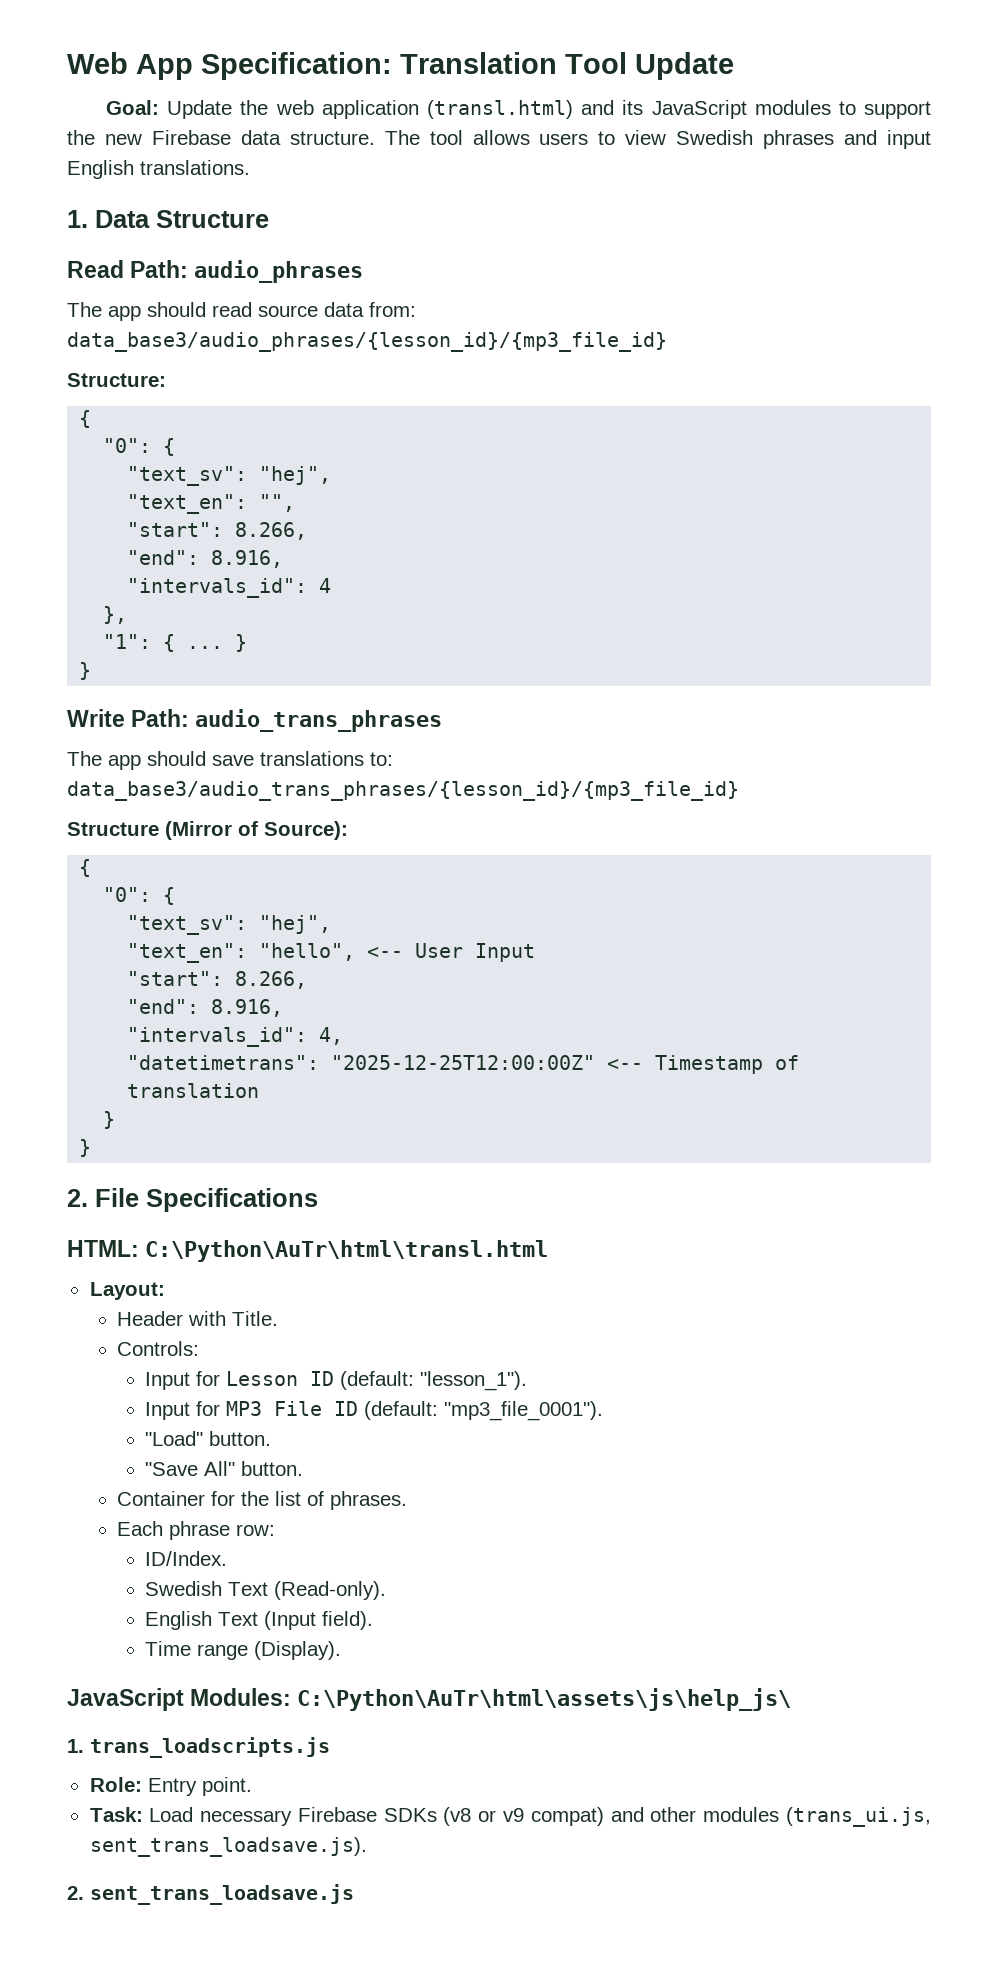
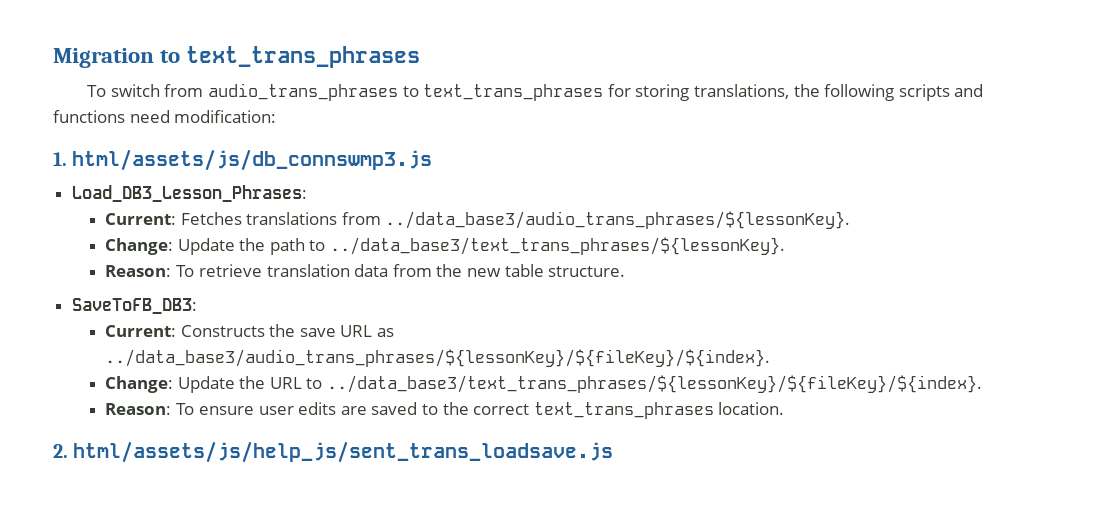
[67,52,734,80] [106,100,932,119] [67,130,932,149] [67,160,250,179] [67,210,269,228] [67,260,364,283] [67,302,416,321] [67,332,667,352] [67,373,166,387] [79,410,92,428] [103,438,176,456] [127,466,332,486] [127,494,296,514] [127,522,308,540] [127,550,284,568] [127,578,332,598] [103,606,128,624] [103,634,248,652] [79,662,92,680] [67,709,443,732] [67,751,393,770] [67,781,739,801] [67,821,348,840] [79,859,92,877] [103,887,176,905] [127,915,332,935] [127,943,536,963] [127,971,308,989] [127,999,284,1017] [127,1027,344,1047] [127,1055,800,1074] [127,1083,260,1098] [103,1111,116,1129] [79,1139,92,1157] [67,1188,318,1212] [67,1240,549,1262] [89,1282,165,1300] [117,1311,279,1326] [117,1341,200,1356] [145,1371,528,1391] [145,1401,604,1421] [145,1431,272,1446] [145,1461,304,1476] [117,1491,408,1510] [117,1521,276,1540] [145,1551,228,1566] [145,1581,387,1600] [145,1611,374,1630] [145,1641,342,1660] [67,1688,792,1711] [67,1737,330,1758] [89,1777,252,1796] [89,1807,932,1827] [89,1837,367,1857] [67,1884,354,1905] Web App Specification: Translation Tool Update // Goal: Update the web application (transl.html) and its JavaScript modules to support the new Firebase data structure. The tool allows users to view Swedish phrases and input English translations. // 1. Data Structure // Read Path: audio_phrases // The app should read source data from: data_base3/audio_phrases/{lesson_id}/{mp3_file_id} // Structure: // { // "0": { // "text_sv": "hej", // "text_en": "", // "start": 8.266, // "end": 8.916, // "intervals_id": 4 // }, // "1": { ... } // } // Write Path: audio_trans_phrases // The app should save translations to: data_base3/audio_trans_phrases/{lesson_id}/{mp3_file_id} // Structure (Mirror of Source): // { // "0": { // "text_sv": "hej", // "text_en": "hello", <-- User Input // "start": 8.266, // "end": 8.916, // "intervals_id": 4, // "datetimetrans": "2025-12-25T12:00:00Z" <-- Timestamp of translation // } // } // 2. File Specifications // HTML: C:\Python\AuTr\html\transl.html // Layout: // Header with Title. // Controls: // Input for Lesson ID (default: "lesson_1"). // Input for MP3 File ID (default: "mp3_file_0001"). // "Load" button. // "Save All" button. // Container for the list of phrases. // Each phrase row: // ID/Index. // Swedish Text (Read-only). // English Text (Input field). // Time range (Display). // JavaScript Modules: C:\Python\AuTr\html\assets\js\help_js\ // 1. trans_loadscripts.js // Role: Entry point. // Task: Load necessary Firebase SDKs (v8 or v9 compat) and other modules (trans_ui.js, sent_trans_loadsave.js). // 2. sent_trans_loadsave.js -> [53,46,421,68] [87,83,984,101] [53,110,277,123] [53,149,433,171] [71,185,307,202] [104,211,851,229] [104,237,785,255] [104,264,626,277] [71,298,197,314] [104,324,394,337] [104,349,770,367] [104,375,982,393] [104,402,785,419] [53,441,614,463] Migration to text_trans_phrases // To switch from audio_trans_phrases to text_trans_phrases for storing translations, the following scripts and functions need modification: // 1. html/assets/js/db_connswmp3.js // Load_DB3_Lesson_Phrases: // Current: Fetches translations from ../data_base3/audio_trans_phrases/${lessonKey}. // Change: Update the path to ../data_base3/text_trans_phrases/${lessonKey}. // Reason: To retrieve translation data from the new table structure. // SaveToFB_DB3: // Current: Constructs the save URL as ../data_base3/audio_trans_phrases/${lessonKey}/${fileKey}/${index}. // Change: Update the URL to ../data_base3/text_trans_phrases/${lessonKey}/${fileKey}/${index}. // Reason: To ensure user edits are saved to the correct text_trans_phrases location. // 2. html/assets/js/help_js/sent_trans_loadsave.js

